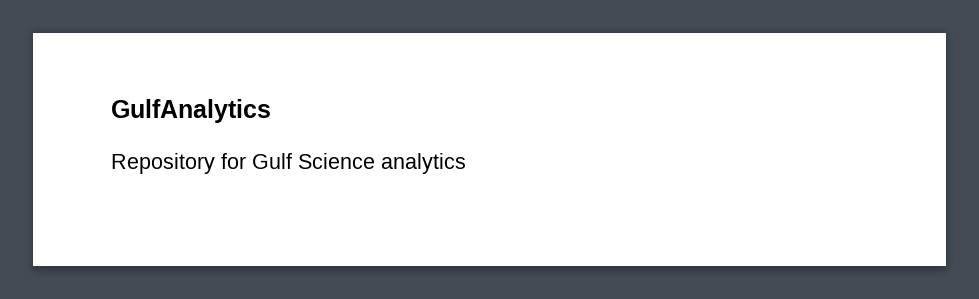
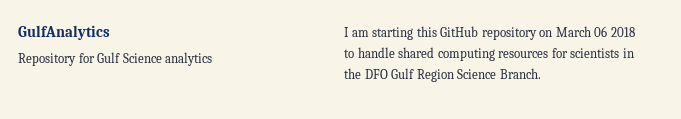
(466, 163) none -> [344,26,635,40] [344,47,634,61] [344,68,541,82] // I am starting this GitHub repository on March 06 2018 to handle shared computing resources for scientists in the DFO Gulf Region Science Branch.

